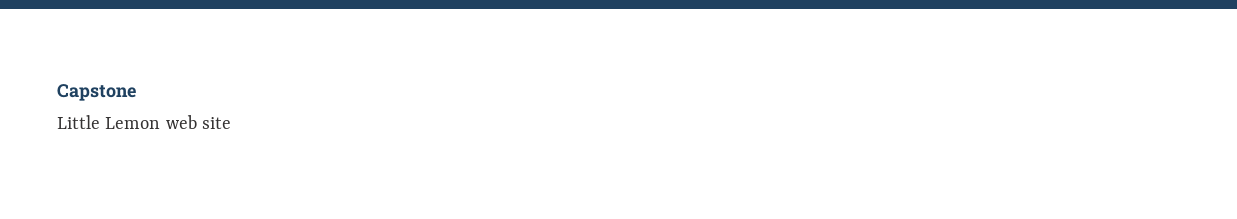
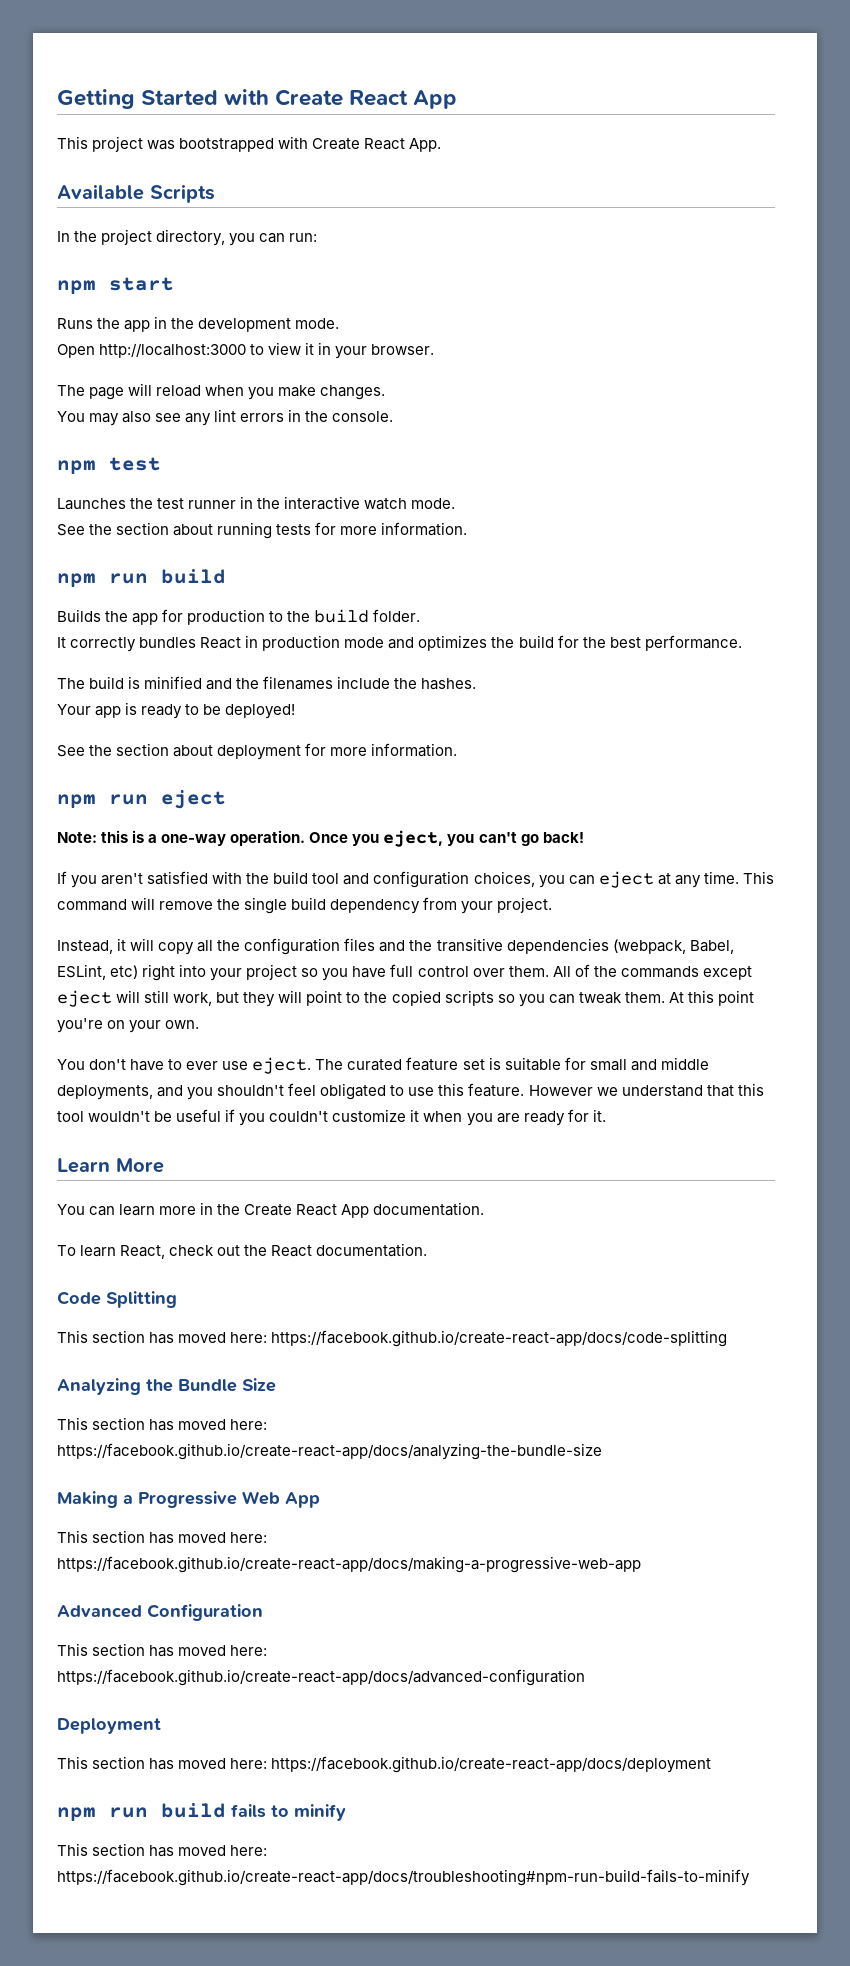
[57,84,137,101] [57,115,231,129] Capstone // Little Lemon web site -> [57,89,458,109] [57,136,442,152] [57,184,215,203] [57,229,318,246] [57,277,174,294] [57,316,340,332] [57,342,435,359] [57,383,386,400] [57,409,394,426] [57,457,161,474] [57,496,456,510] [57,522,468,539] [57,569,226,587] [57,609,421,625] [57,635,742,652] [57,676,477,690] [57,702,296,719] [57,743,458,760] [57,790,226,809] [57,830,584,847] [57,871,774,888] [57,897,553,914] [57,938,734,955] [57,964,752,981] [57,990,754,1007] [57,1018,200,1033] [57,1057,709,1074] [57,1083,764,1100] [57,1109,606,1126] [57,1158,164,1173] [57,1202,485,1218] [57,1243,428,1259] [57,1291,177,1308] [57,1330,728,1347] [57,1378,276,1395] [57,1417,268,1431] [57,1443,602,1460] [57,1491,320,1508] [57,1530,268,1544] [57,1556,641,1573] [57,1604,263,1621] [57,1643,268,1657] [57,1669,585,1686] [57,1718,161,1734] [57,1756,712,1773] [57,1803,346,1821] [57,1843,268,1857] [57,1869,750,1886] Getting Started with Create React App // This project was bootstrapped with Create React App. // Available Scripts // In the project directory, you can run: // npm start // Runs the app in the development mode. // Open http://localhost:3000 to view it in your browser. // The page will reload when you make changes. // You may also see any lint errors in the console. // npm test // Launches the test runner in the interactive watch mode. // See the section about running tests for more information. // npm run build // Builds the app for production to the build folder. // It correctly bundles React in production mode and optimizes the build for the best performance. // The build is minified and the filenames include the hashes. // Your app is ready to be deployed! // See the section about deployment for more information. // npm run eject // Note: this is a one-way operation. Once you eject, you can't go back! // If you aren't satisfied with the build tool and configuration choices, you can eject at any time. This command will remove the single build dependency from your project. // Instead, it will copy all the configuration files and the transitive dependencies (webpack, Babel, ESLint, etc) right into your project so you have full control over them. All of the commands except eject will still work, but they will point to the copied scripts so you can tweak them. At this point you're on your own. // You don't have to ever use eject. The curated feature set is suitable for small and middle deployments, and you shouldn't feel obligated to use this feature. However we understand that this tool wouldn't be useful if you couldn't customize it when you are ready for it. // Learn More // You can learn more in the Create React App documentation. // To learn React, check out the React documentation. // Code Splitting // This section has moved here: https://facebook.github.io/create-react-app/docs/code-splitting // Analyzing the Bundle Size // This section has moved here: https://facebook.github.io/create-react-app/docs/analyzing-the-bundle-size // Making a Progressive Web App // This section has moved here: https://facebook.github.io/create-react-app/docs/making-a-progressive-web-app // Advanced Configuration // This section has moved here: https://facebook.github.io/create-react-app/docs/advanced-configuration // Deployment // This section has moved here: https://facebook.github.io/create-react-app/docs/deployment // npm run build fails to minify // This section has moved here: https://facebook.github.io/create-react-app/docs/troubleshooting#npm-run-build-fails-to-minify

